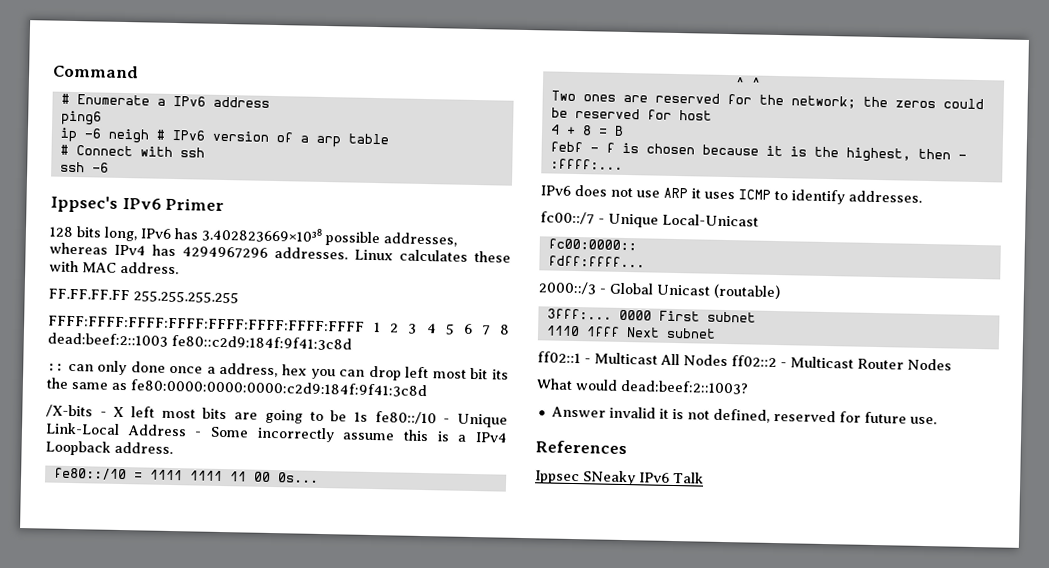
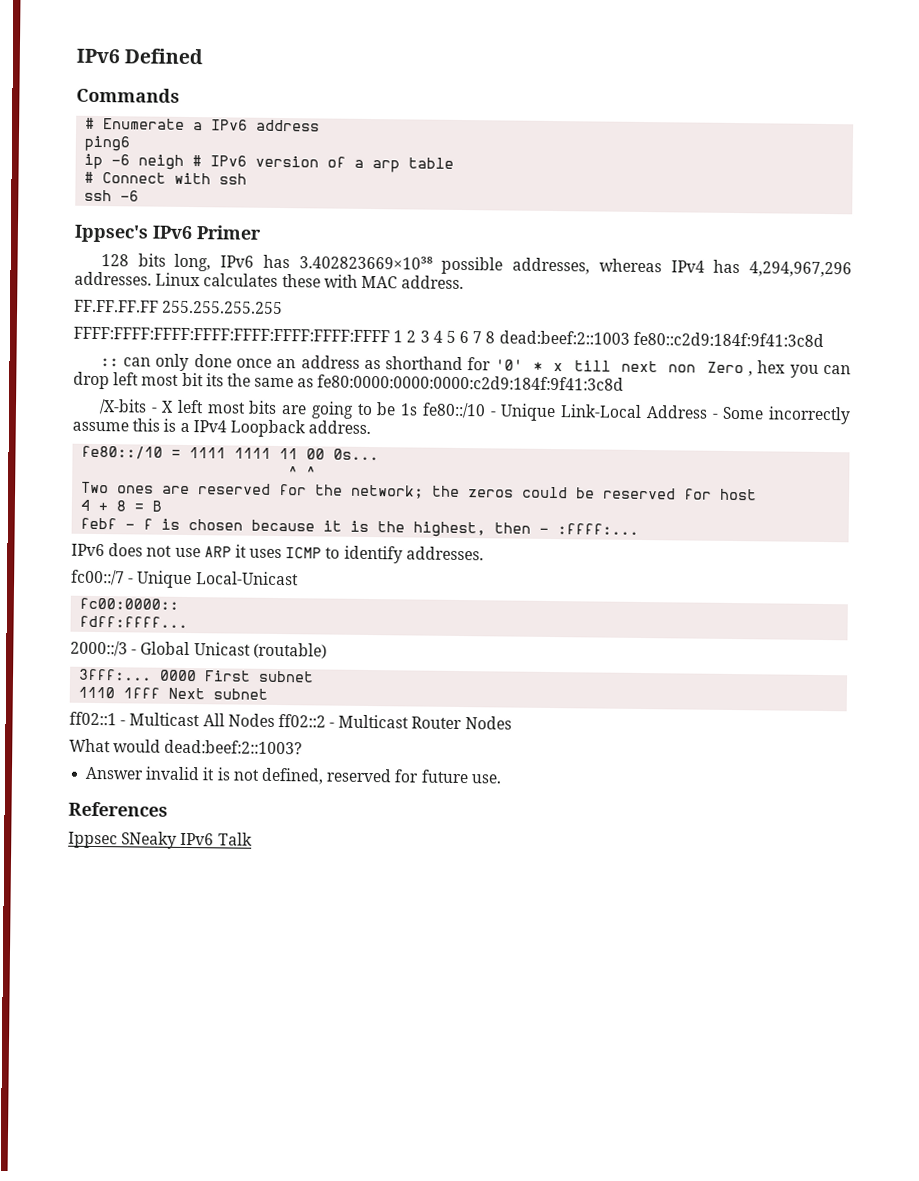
[53,64,139,79] Command -> [76,48,204,65] [76,87,180,103] IPv6 Defined // Commands
[182,246,268,259] 4294967296 -> [749,261,853,278] 4,294,967,296
[206,362,279,378] a address, -> [276,355,754,377] an address as shorthand for '0' * x till next non Zero ,

